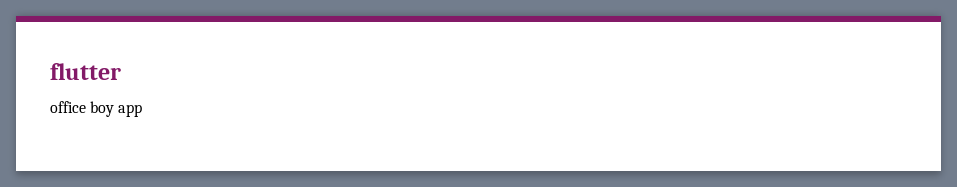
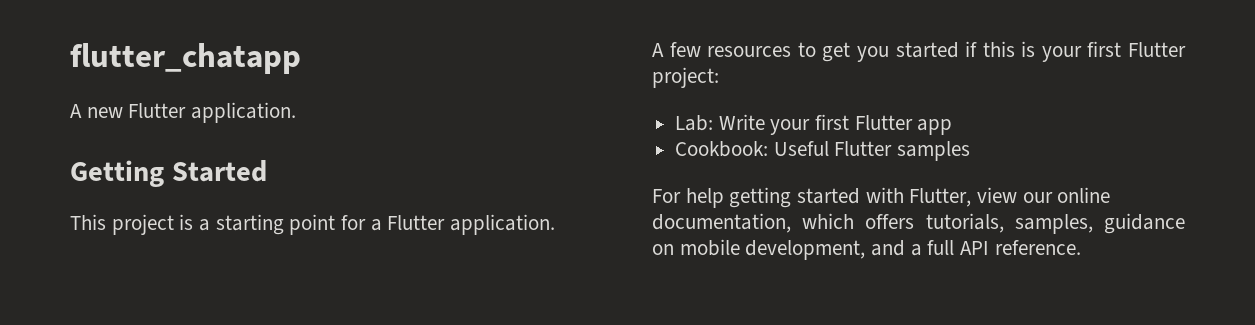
[50,63,121,80] [50,101,143,117] flutter // office boy app -> [70,43,301,74] [70,102,297,123] [70,160,267,187] [70,214,556,235] [652,41,1186,62] [652,67,719,88] [675,114,953,135] [675,141,971,161] [652,187,1111,208] [652,213,1185,234] [652,239,1081,260] flutter_chatapp // A new Flutter application. // Getting Started // This project is a starting point for a Flutter application. // A few resources to get you started if this is your first Flutter project: // Lab: Write your first Flutter app // Cookbook: Useful Flutter samples // For help getting started with Flutter, view our online documentation, which offers tutorials, samples, guidance on mobile development, and a full API reference.

